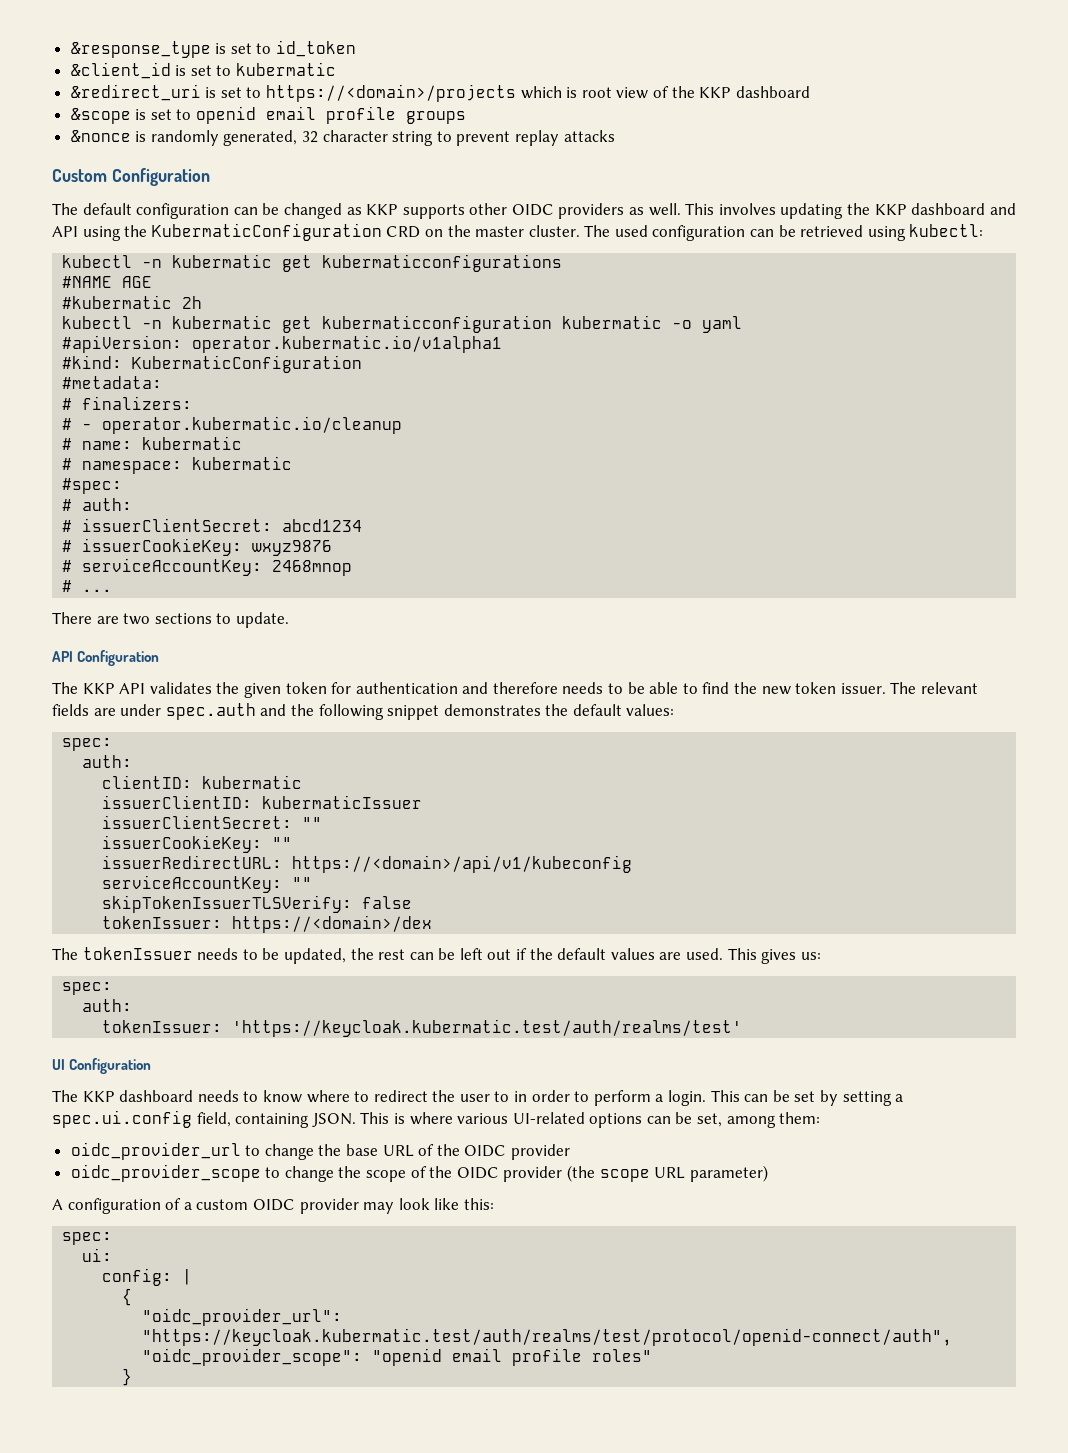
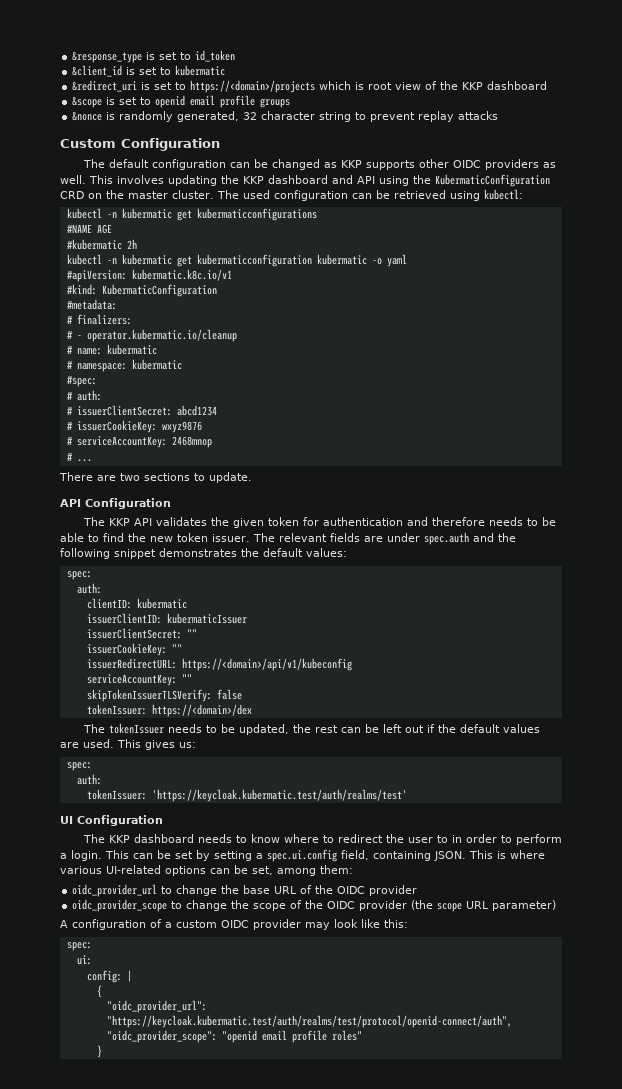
[192,335,503,353] operator.kubermatic.io/v1alpha1 -> [131,269,232,281] kubermatic.k8c.io/v1

